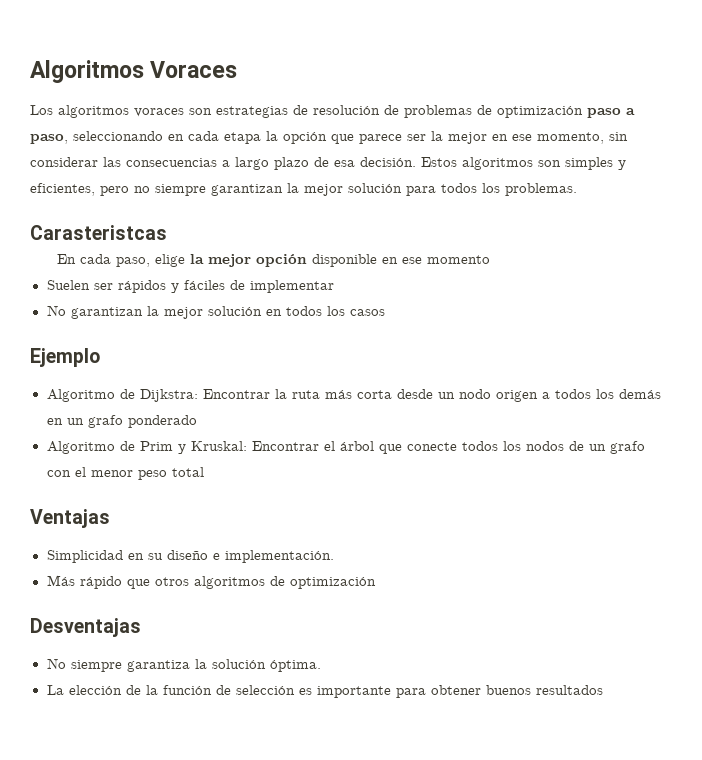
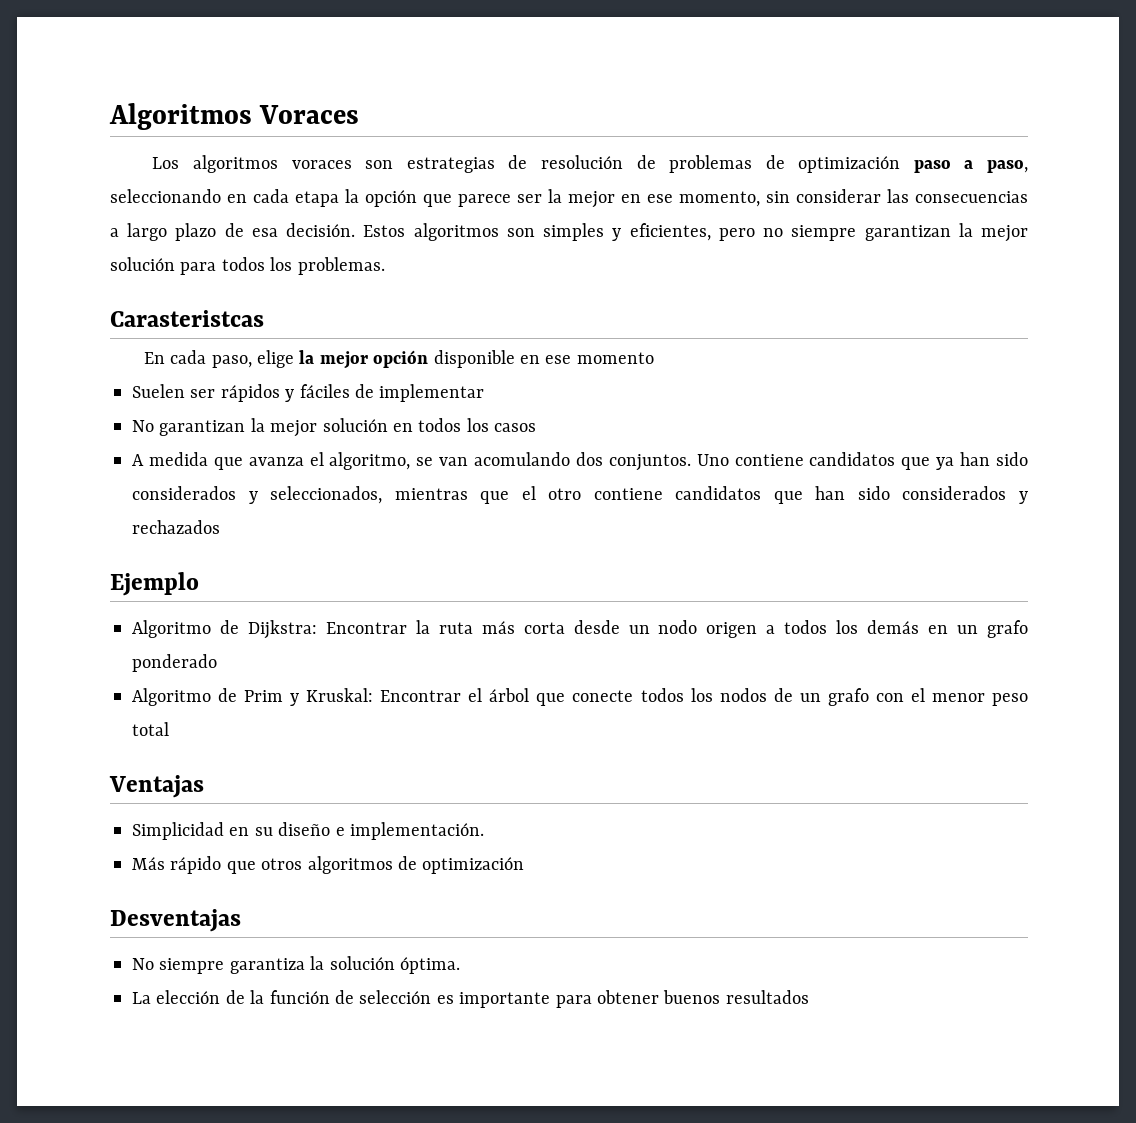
(385, 312) none -> [132,452,1028,471] [132,486,1028,504] [132,520,220,534] // A medida que avanza el algoritmo, se van acomulando dos conjuntos. Uno contiene candidatos que ya han sido considerados y seleccionados, mientras que el otro contiene candidatos que han sido considerados y rechazados

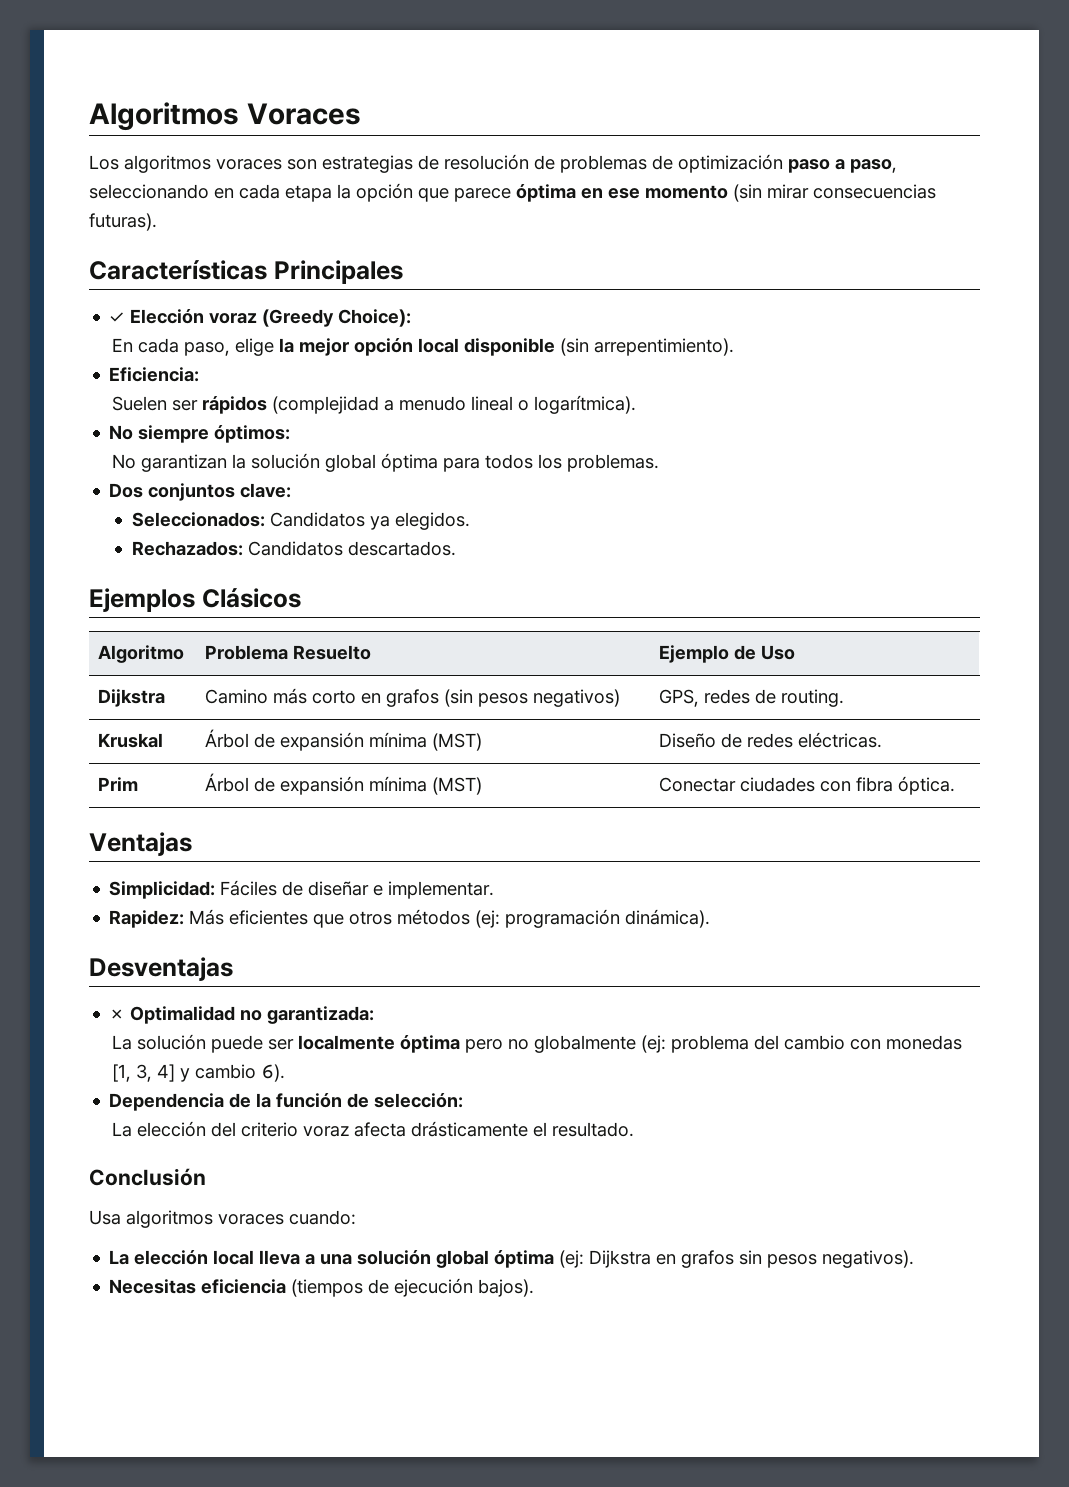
[517,189,1028,208] [110,223,1028,242] [110,257,385,275] [110,310,264,327] ser la mejor en ese momento, sin considerar las consecuencias a largo plazo de esa decisión. Estos algoritmos son simples y eficientes, pero no siempre garantizan la mejor solución para todos los problemas. // Carasteristcas -> [516,184,936,202] [89,213,157,231] [89,260,403,284] [109,309,412,327] óptima en ese momento (sin mirar consecuencias futuras). // Características Principales // ✓ Elección voraz (Greedy Choice):
[433,350,654,368] [132,384,485,402] [132,418,537,437] [132,452,1028,471] [132,486,1028,504] [132,520,220,534] [110,572,199,596] [132,620,1029,639] [132,654,217,672] [132,688,1029,706] [132,722,169,736] [109,775,204,798] [132,822,484,840] [132,856,525,874] [110,909,241,932] [132,956,460,974] [132,990,809,1008] disponible en ese momento // Suelen ser rápidos y fáciles de implementar // No garantizan la mejor solución en todos los casos // A medida que avanza el algoritmo, se van acomulando dos conjuntos. Uno contiene candidatos que ya han sido considerados y seleccionados, mientras que el otro contiene candidatos que han sido considerados y rechazados // Ejemplo // Algoritmo de Dijkstra: Encontrar la ruta más corta desde un nodo origen a todos los demás en un grafo ponderado // Algoritmo de Prim y Kruskal: Encontrar el árbol que conecte todos los nodos de un grafo con el menor peso total // Ventajas // Simplicidad en su diseño e implementación. // Más rápido que otros algoritmos de optimización // Desventajas // No siempre garantiza la solución óptima. // La elección de la función de selección es importante para obtener buenos resultados -> [417,338,734,356] [109,367,200,382] [111,395,636,414] [109,425,291,443] [111,453,659,472] [109,483,292,501] [131,512,470,530] [131,541,456,556] [89,588,301,612] [98,645,185,663] [205,645,372,660] [659,645,796,663] [98,689,166,707] [205,688,621,707] [659,689,845,707] [98,733,164,748] [205,729,483,751] [659,732,883,748] [98,777,139,791] [205,773,483,795] [659,776,956,795] [89,832,192,856] [109,880,495,899] [109,909,711,928] [89,957,233,981] [109,1006,375,1024] [111,1034,962,1053] [111,1064,285,1082] [109,1093,464,1111] [111,1121,634,1137] [89,1168,206,1186] [89,1210,356,1228] [109,1250,915,1268] [109,1278,535,1297] local disponible (sin arrepentimiento). // Eficiencia: // Suelen ser rápidos (complejidad a menudo lineal o logarítmica). // No siempre óptimos: // No garantizan la solución global óptima para todos los problemas. // Dos conjuntos clave: // Seleccionados: Candidatos ya elegidos. // Rechazados: Candidatos descartados. // Ejemplos Clásicos // Algoritmo | Problema Resuelto | Ejemplo de Uso // Dijkstra | Camino más corto en grafos (sin pesos negativos) | GPS, redes de routing. // Kruskal | Árbol de expansión mínima (MST) | Diseño de redes eléctricas. // Prim | Árbol de expansión mínima (MST) | Conectar ciudades con fibra óptica. // Ventajas // Simplicidad: Fáciles de diseñar e implementar. // Rapidez: Más eficientes que otros métodos (ej: programación dinámica). // Desventajas // ✗ Optimalidad no garantizada: // La solución puede ser localmente óptima pero no globalmente (ej: problema del cambio con monedas [1, 3, 4] y cambio 6). // Dependencia de la función de selección: // La elección del criterio voraz afecta drásticamente el resultado. // Conclusión // Usa algoritmos voraces cuando: // La elección local lleva a una solución global óptima (ej: Dijkstra en grafos sin pesos negativos). // Necesitas eficiencia (tiempos de ejecución bajos).

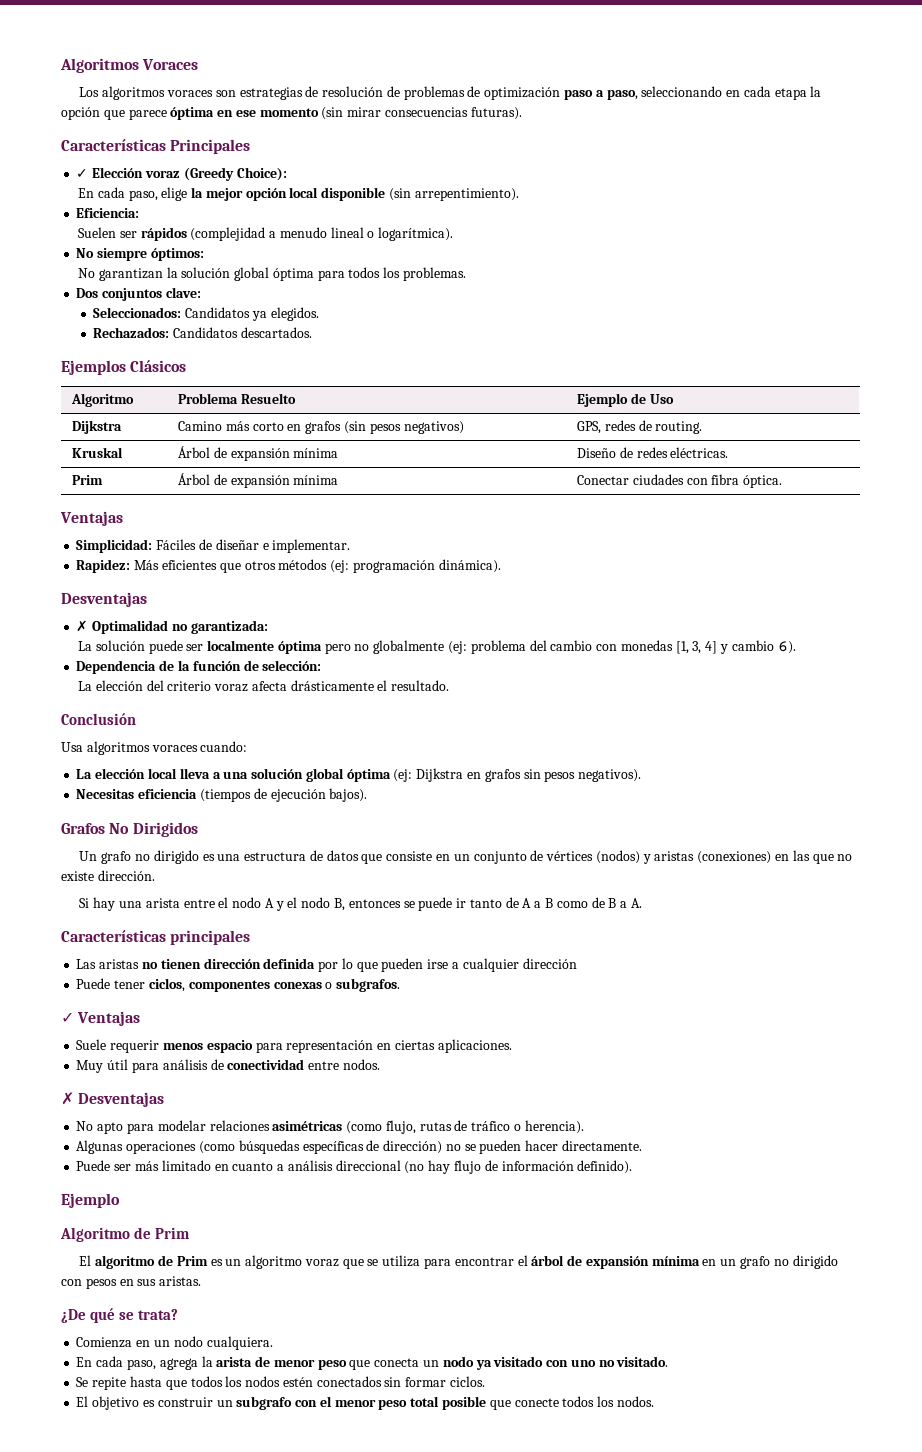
[432,733,483,751] (MST) -> (339, 453) none
[432,777,483,795] (MST) -> (339, 480) none
(535, 1288) none -> [61,822,198,837] [79,850,853,864] [61,870,155,881] [79,897,642,911] [61,930,251,945] [76,958,577,972] [76,978,401,992] [61,1011,141,1026] [76,1039,512,1053] [76,1059,380,1073] [61,1092,165,1107] [76,1120,584,1134] [76,1140,642,1154] [76,1160,633,1174] [61,1193,120,1208] [60,1227,190,1242] [79,1255,838,1269] [61,1276,202,1289] [61,1308,178,1323] [76,1336,273,1350] [76,1356,669,1370] [76,1376,485,1390] [76,1396,654,1410] // Grafos No Dirigidos // Un grafo no dirigido es una estructura de datos que consiste en un conjunto de vértices (nodos) y aristas (conexiones) en las que no existe dirección. // Si hay una arista entre el nodo A y el nodo B, entonces se puede ir tanto de A a B como de B a A. // Características principales // Las aristas no tienen dirección definida por lo que pueden irse a cualquier dirección // Puede tener ciclos, componentes conexas o subgrafos. // ✓ Ventajas // Suele requerir menos espacio para representación en ciertas aplicaciones. // Muy útil para análisis de conectividad entre nodos. // ✗ Desventajas // No apto para modelar relaciones asimétricas (como flujo, rutas de tráfico o herencia). // Algunas operaciones (como búsquedas específicas de dirección) no se pueden hacer directamente. // Puede ser más limitado en cuanto a análisis direccional (no hay flujo de información definido). // Ejemplo // Algoritmo de Prim // El algoritmo de Prim es un algoritmo voraz que se utiliza para encontrar el árbol de expansión mínima en un grafo no dirigido con pesos en sus aristas. // ¿De qué se trata? // Comienza en un nodo cualquiera. // En cada paso, agrega la arista de menor peso que conecta un nodo ya visitado con uno no visitado. // Se repite hasta que todos los nodos estén conectados sin formar ciclos. // El objetivo es construir un subgrafo con el menor peso total posible que conecte todos los nodos.

